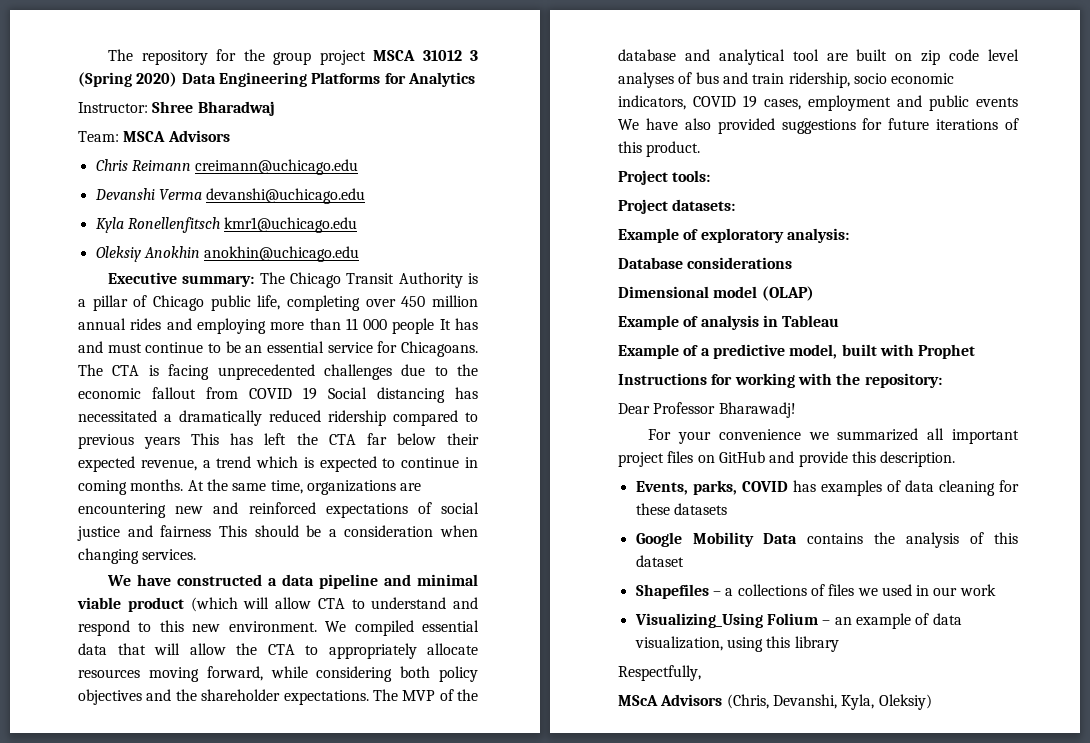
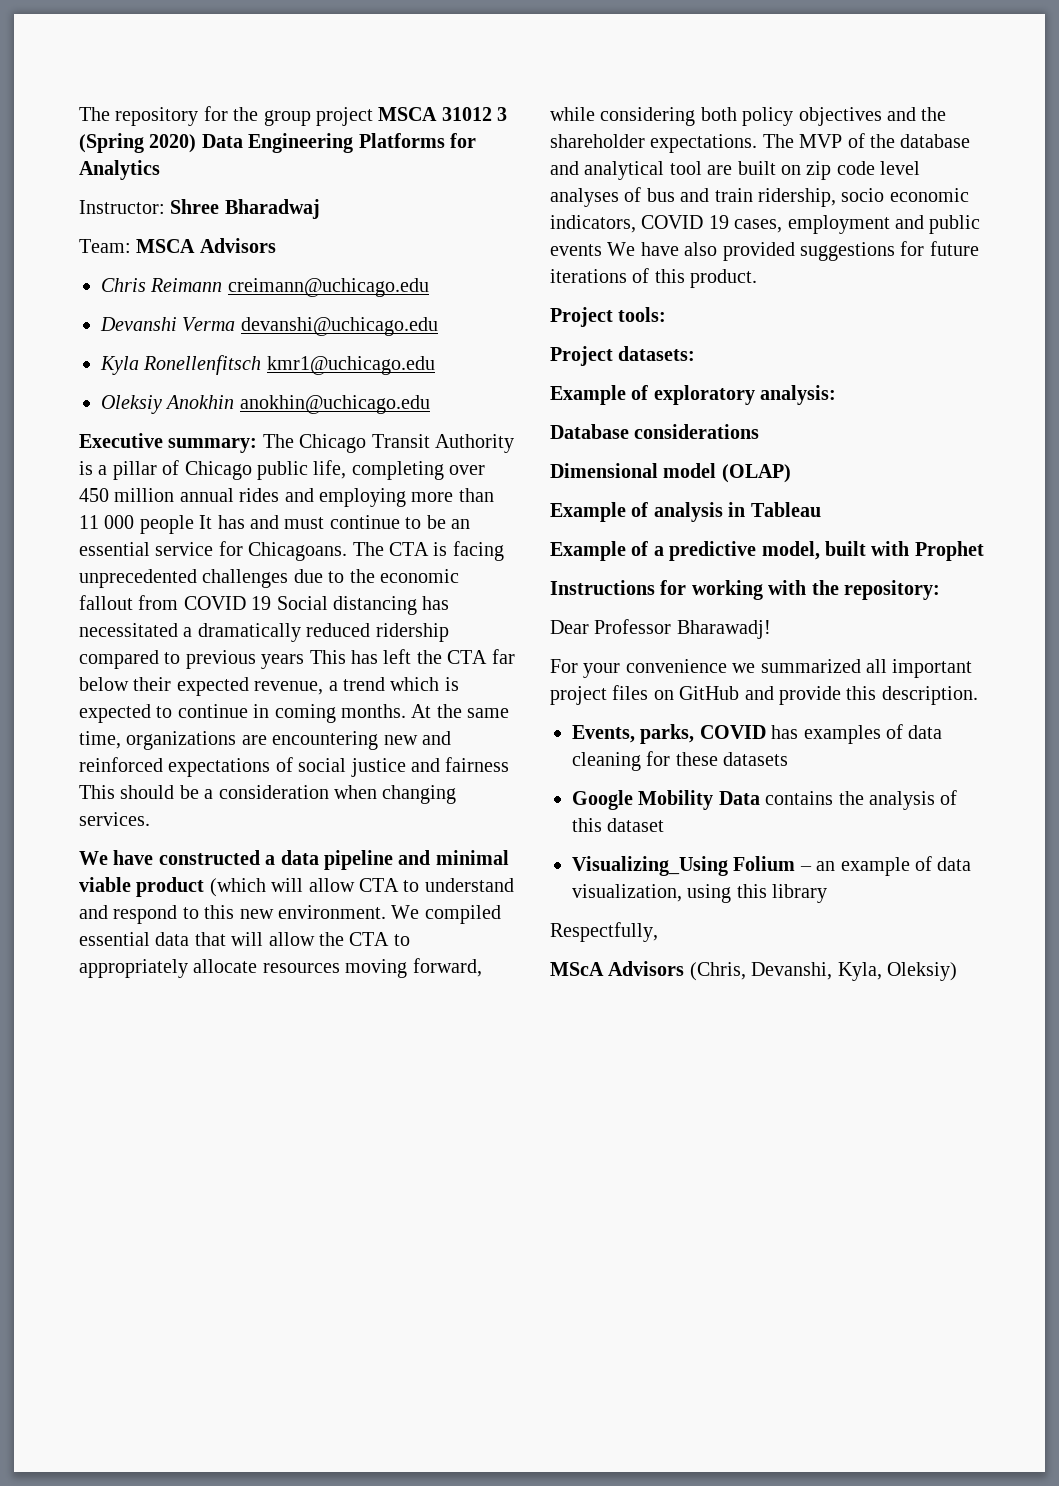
[635,584,996,599] // Shapefiles – a collections of files we used in our work -> (665, 825) none

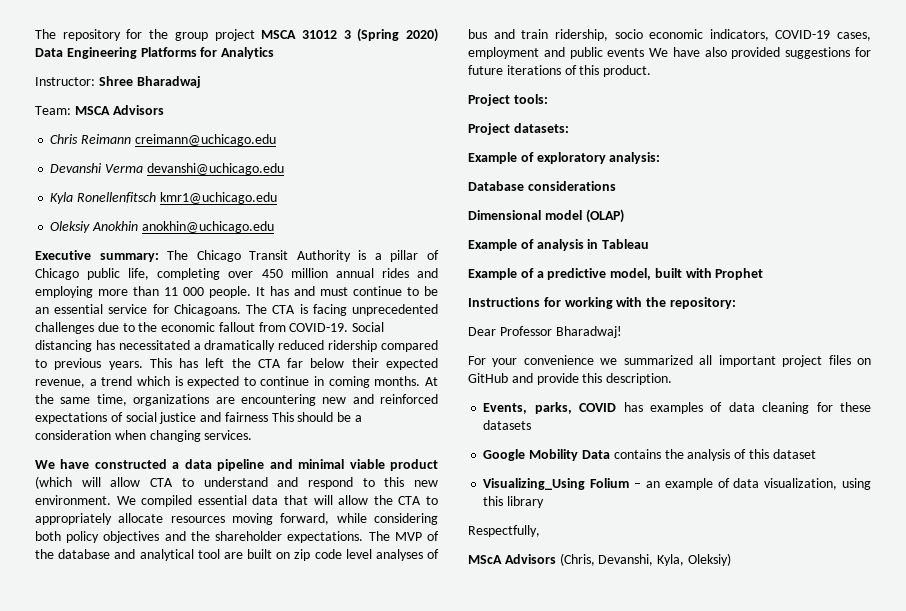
[139,515,194,534] people -> [209,286,251,298] people.
[183,596,272,610] COVID 19 -> [289,323,349,332] COVID-19.
[261,654,305,669] years -> [108,361,143,370] years.
[641,215,729,229] COVID 19 -> [775,30,831,39] COVID-19
[676,620,771,639] Bharawadj! -> [555,326,622,338] Bharadwaj!

